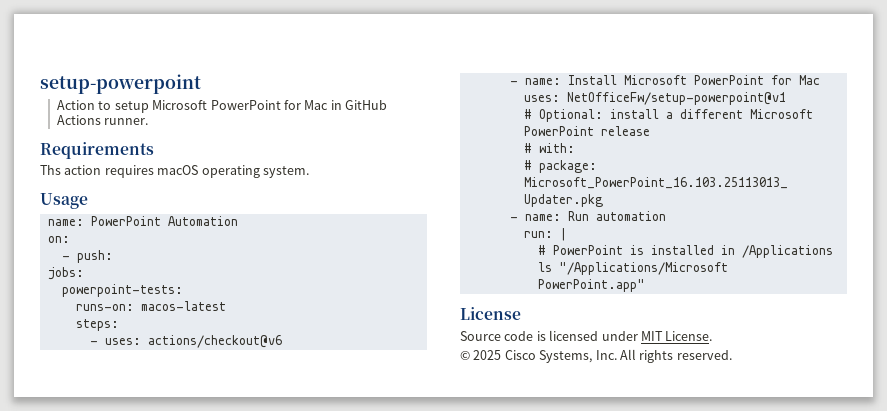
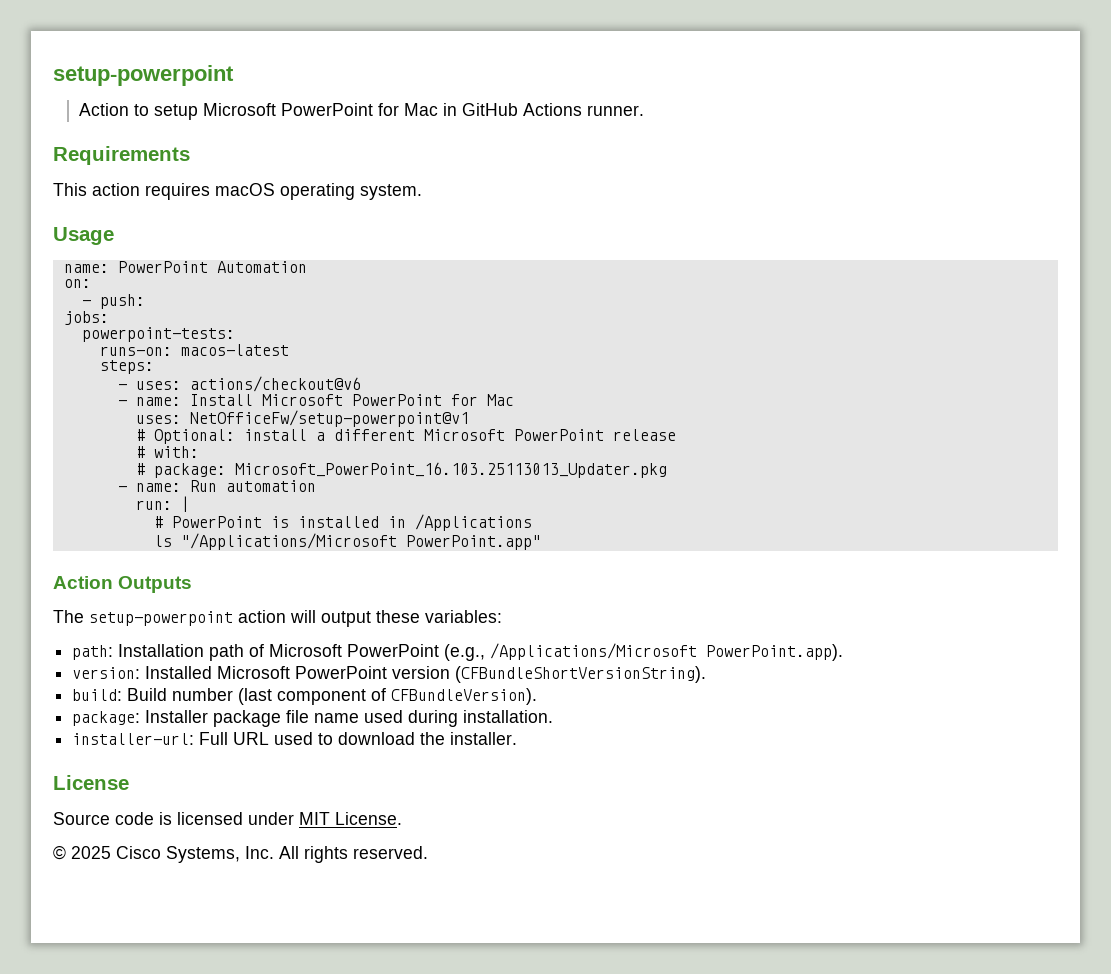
[40,165,61,175] Ths -> [53,183,87,196] This
(645, 285) none -> [53,576,193,593] [53,610,502,627] [72,643,844,661] [72,666,707,683] [72,688,538,705] [72,710,554,727] [72,732,518,745] // Action Outputs // The setup-powerpoint action will output these variables: // path: Installation path of Microsoft PowerPoint (e.g., /Applications/Microsoft PowerPoint.app). // version: Installed Microsoft PowerPoint version (CFBundleShortVersionString). // build: Build number (last component of CFBundleVersion). // package: Installer package file name used during installation. // installer-url: Full URL used to download the installer.

